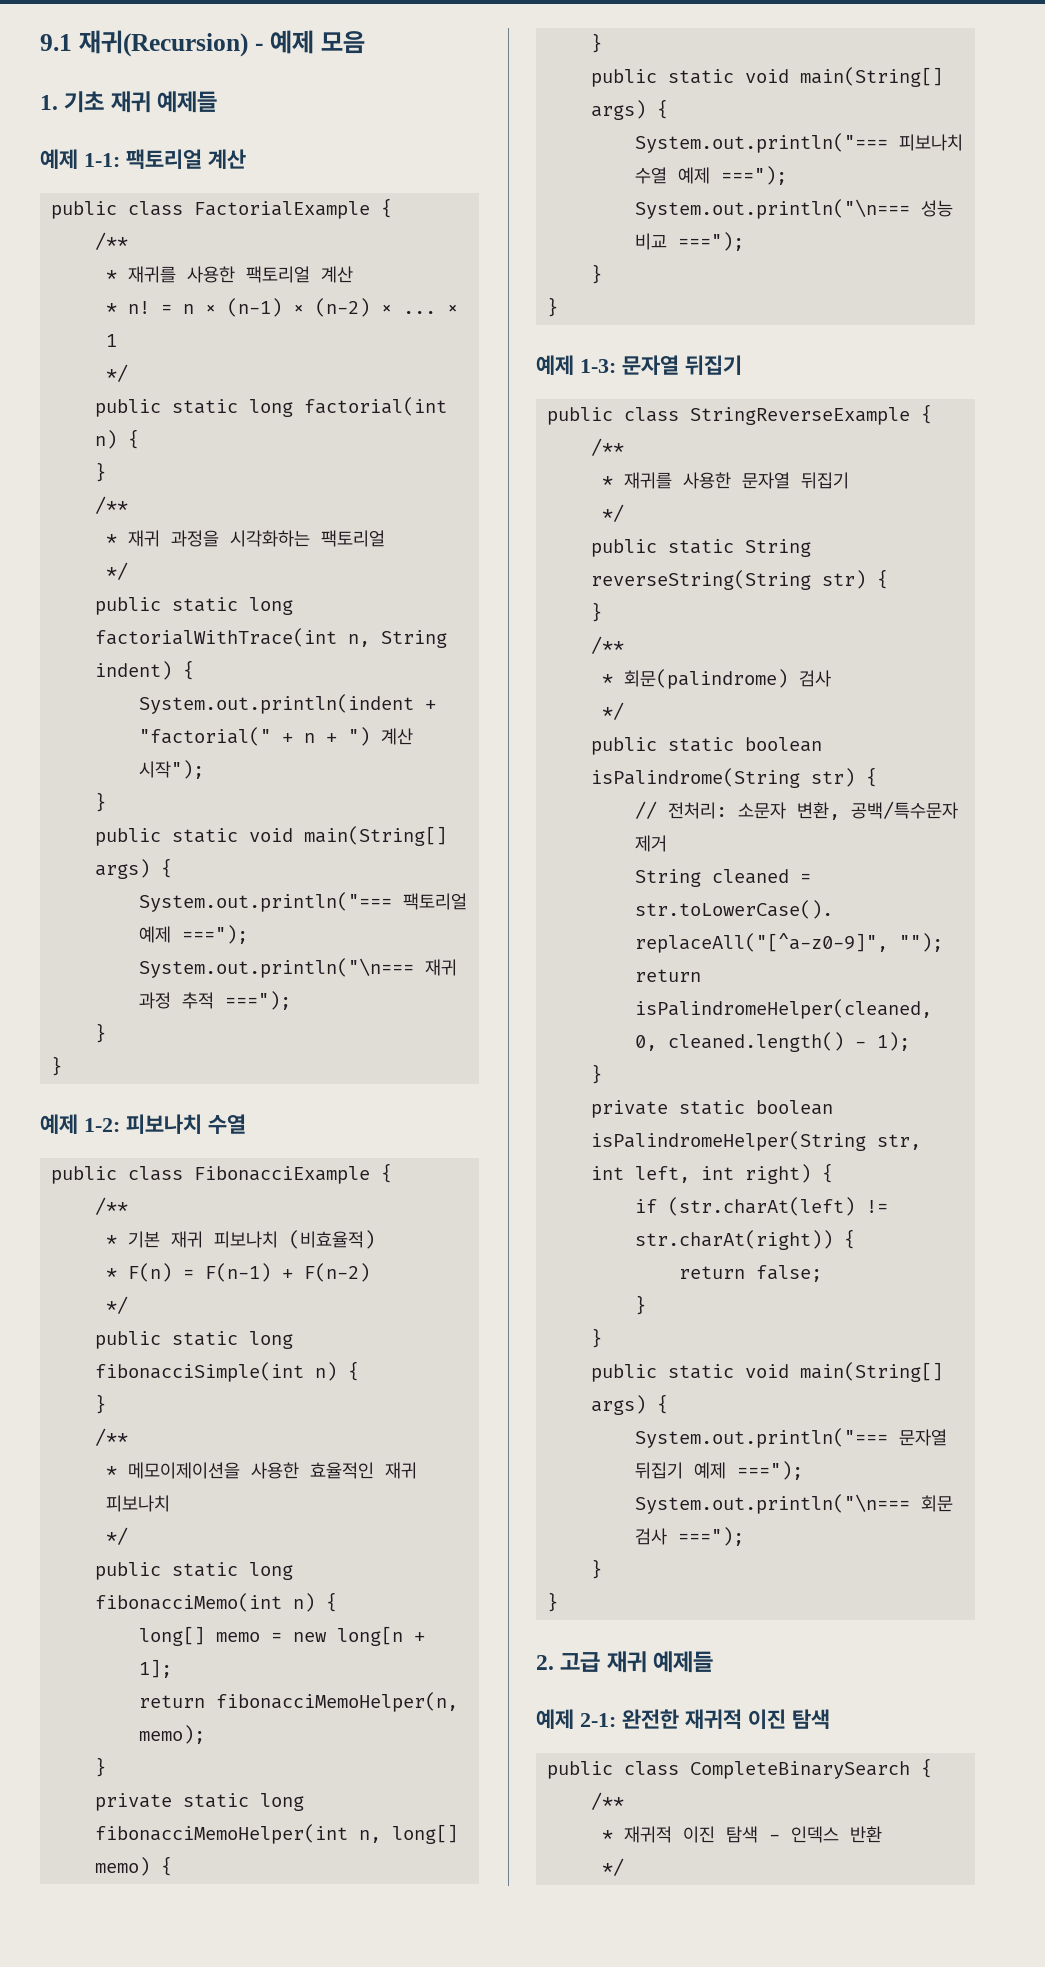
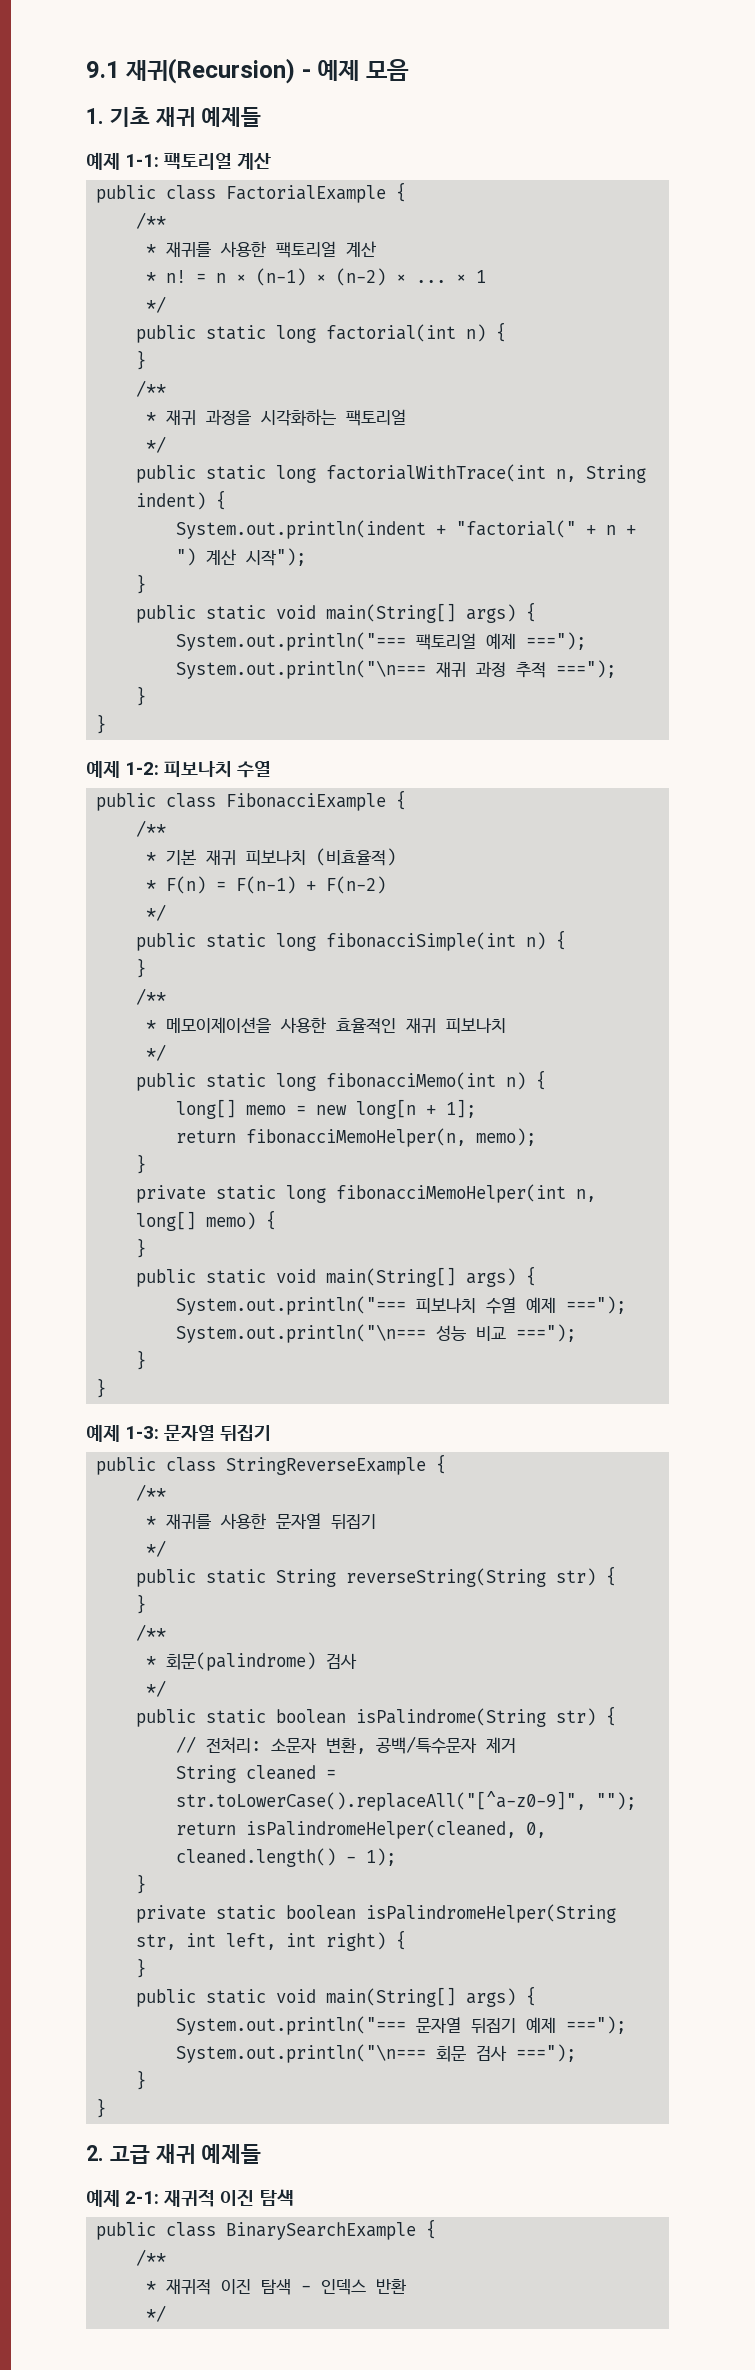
[635,1197,889,1216] [635,1229,856,1250] [679,1265,823,1282] [635,1295,647,1315] // if (str.charAt(left) != str.charAt(right)) { // return false; // } -> (407, 1940) none
[622,1709,679,1729] 완전한 -> (160, 2197) none
[690,1761,911,1779] CompleteBinarySearch -> [226,2222,417,2240] BinarySearchExample

